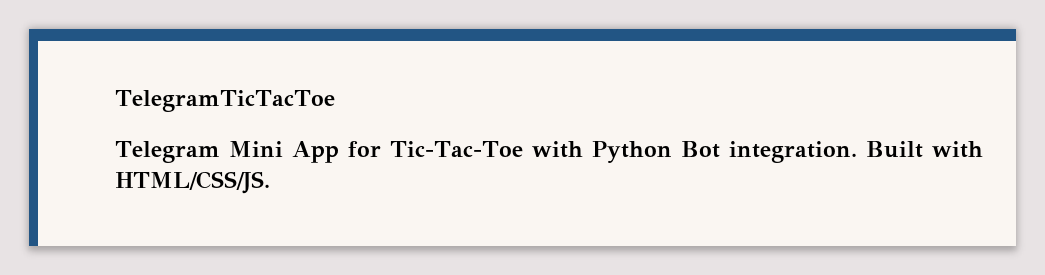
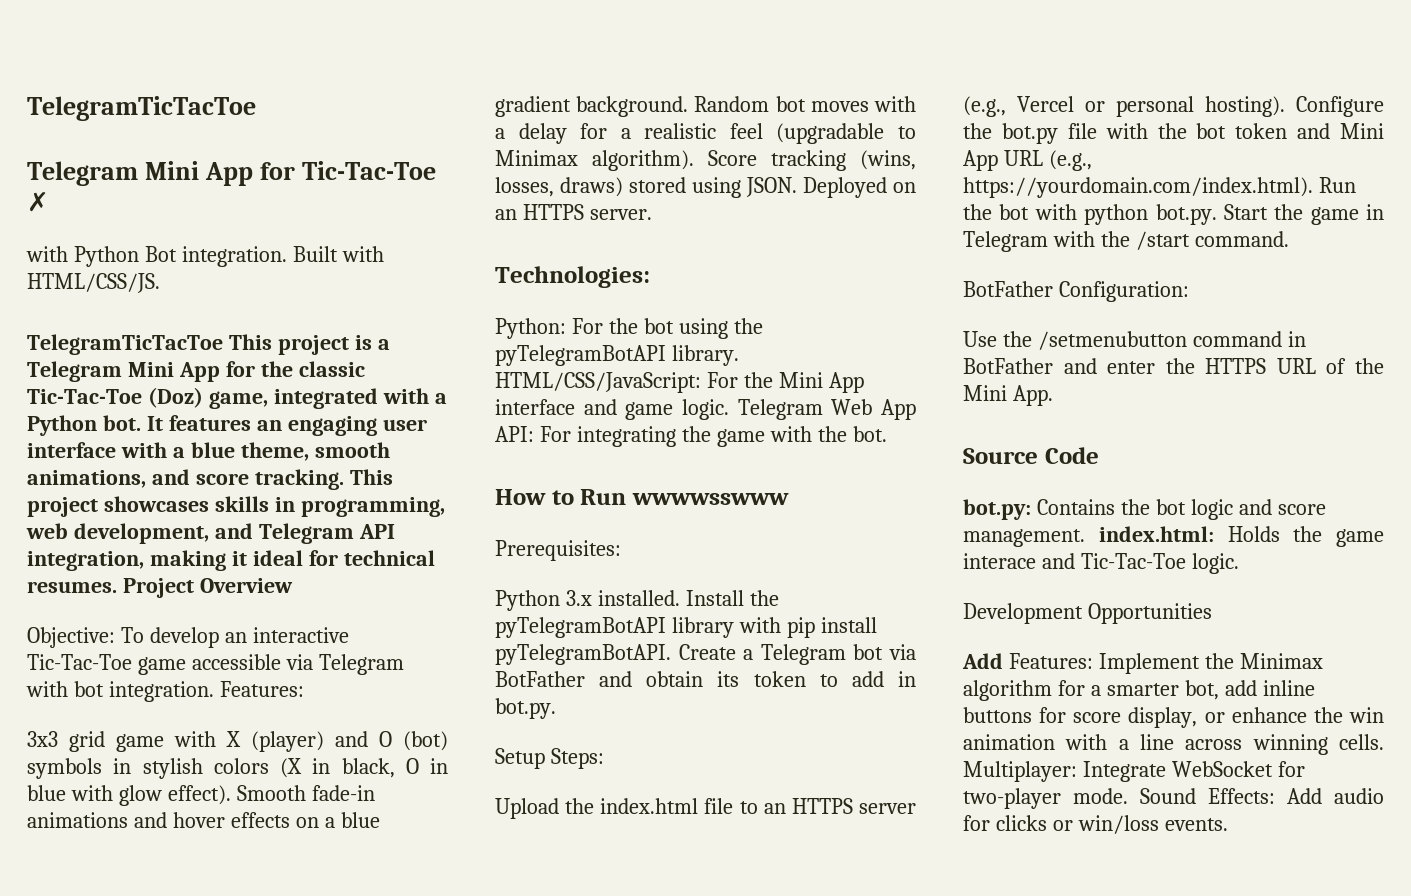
(523, 149) none -> [27,191,49,212] ✗ //
(270, 182) none -> [27,334,390,355] [27,361,365,382] [27,387,447,409] [27,415,427,436] [27,442,390,461] [27,469,393,490] [27,496,445,517] [26,523,395,544] [27,550,435,571] [27,578,293,598] [27,627,349,648] [27,654,404,675] [26,681,304,702] [27,731,448,752] [27,758,448,779] [27,785,375,806] [27,812,380,828] [495,96,916,117] [495,123,916,144] [495,150,916,171] [495,177,916,198] [495,204,652,220] [495,266,650,288] [495,318,763,339] [495,345,739,366] [495,372,864,393] [495,399,916,420] [495,426,887,447] [495,489,789,505] [495,540,621,561] [495,590,779,611] [495,617,877,638] [495,644,916,665] [495,671,916,687] [495,698,556,719] [495,748,604,769] [495,798,916,819] [963,96,1384,117] [963,123,1384,144] [963,150,1092,171] [963,177,1356,198] [963,204,1384,225] [963,231,1289,252] [963,281,1189,302] [963,331,1306,350] [963,358,1384,374] [963,385,1053,406] [963,447,1099,464] [963,499,1326,520] [963,526,1384,547] [963,553,1239,574] [963,603,1212,624] [962,653,1323,674] [963,680,1315,701] [963,707,1384,728] [963,734,1384,755] [963,761,1305,782] [963,788,1384,809] [963,815,1228,834] // TelegramTicTacToe This project is a Telegram Mini App for the classic Tic-Tac-Toe (Doz) game, integrated with a Python bot. It features an engaging user interface with a blue theme, smooth animations, and score tracking. This project showcases skills in programming, web development, and Telegram API integration, making it ideal for technical resumes. Project Overview // Objective: To develop an interactive Tic-Tac-Toe game accessible via Telegram with bot integration. Features: // 3x3 grid game with X (player) and O (bot) symbols in stylish colors (X in black, O in blue with glow effect). Smooth fade-in animations and hover effects on a blue gradient background. Random bot moves with a delay for a realistic feel (upgradable to Minimax algorithm). Score tracking (wins, losses, draws) stored using JSON. Deployed on an HTTPS server. // Technologies: // Python: For the bot using the pyTelegramBotAPI library. HTML/CSS/JavaScript: For the Mini App interface and game logic. Telegram Web App API: For integrating the game with the bot. // How to Run wwwwsswww // Prerequisites: // Python 3.x installed. Install the pyTelegramBotAPI library with pip install pyTelegramBotAPI. Create a Telegram bot via BotFather and obtain its token to add in bot.py. // Setup Steps: // Upload the index.html file to an HTTPS server (e.g., Vercel or personal hosting). Configure the bot.py file with the bot token and Mini App URL (e.g., https://yourdomain.com/index.html). Run the bot with python bot.py. Start the game in Telegram with the /start command. // BotFather Configuration: // Use the /setmenubutton command in BotFather and enter the HTTPS URL of the Mini App. // Source Code // bot.py: Contains the bot logic and score management. index.html: Holds the game interace and Tic-Tac-Toe logic. // Development Opportunities // Add Features: Implement the Minimax algorithm for a smarter bot, add inline buttons for score display, or enhance the win animation with a line across winning cells. Multiplayer: Integrate WebSocket for two-player mode. Sound Effects: Add audio for clicks or win/loss events.

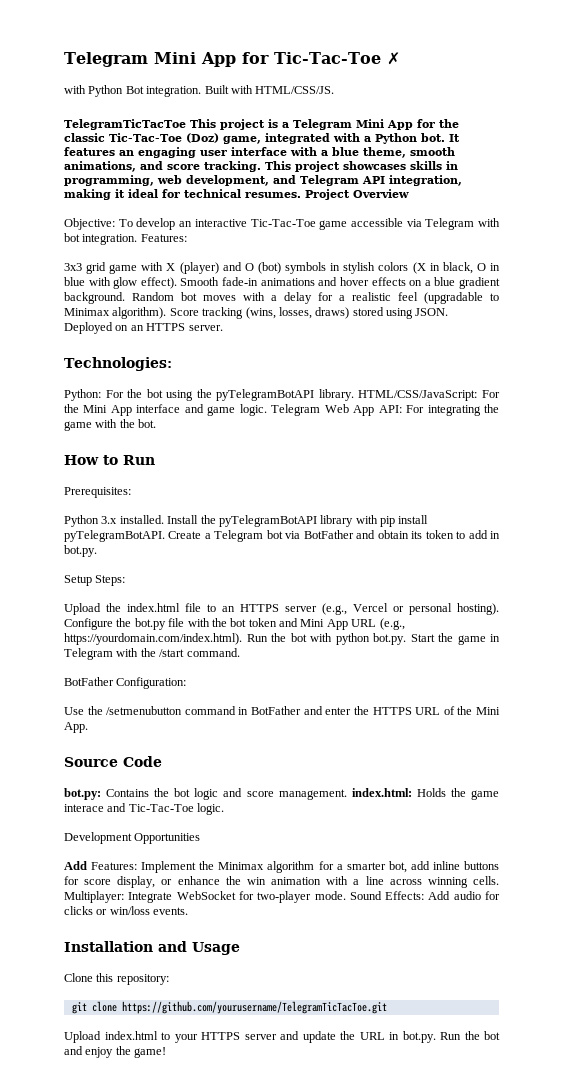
[27,96,256,121] TelegramTicTacToe // -> (64, 59) none
[631,493,789,505] wwwwsswww -> (155, 460) none
(1228, 824) none -> [64,941,240,955] [64,973,169,985] [71,1001,387,1014] [64,1031,500,1043] [64,1046,167,1058] // Installation and Usage // Clone this repository: // git clone https://github.com/yourusername/TelegramTicTacToe.git // Upload index.html to your HTTPS server and update the URL in bot.py. Run the bot and enjoy the game!

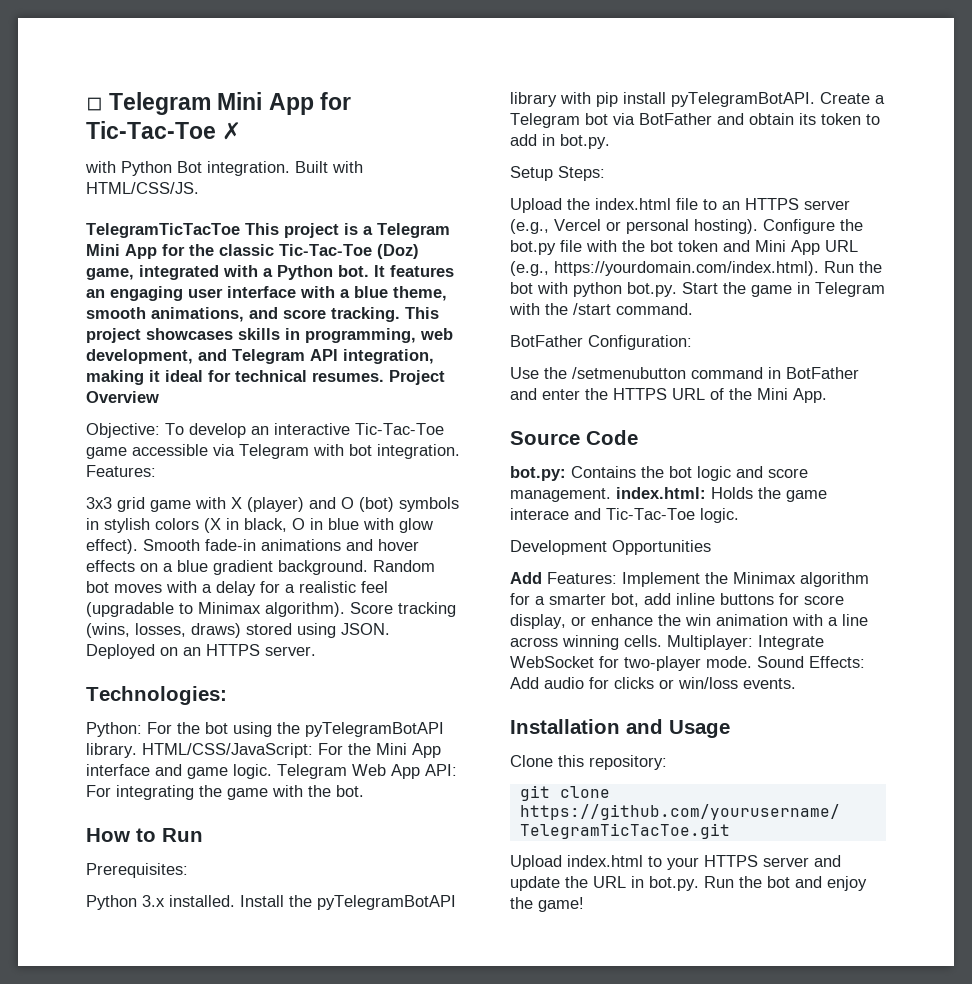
(64, 59) none -> [86,97,103,111] ◽

